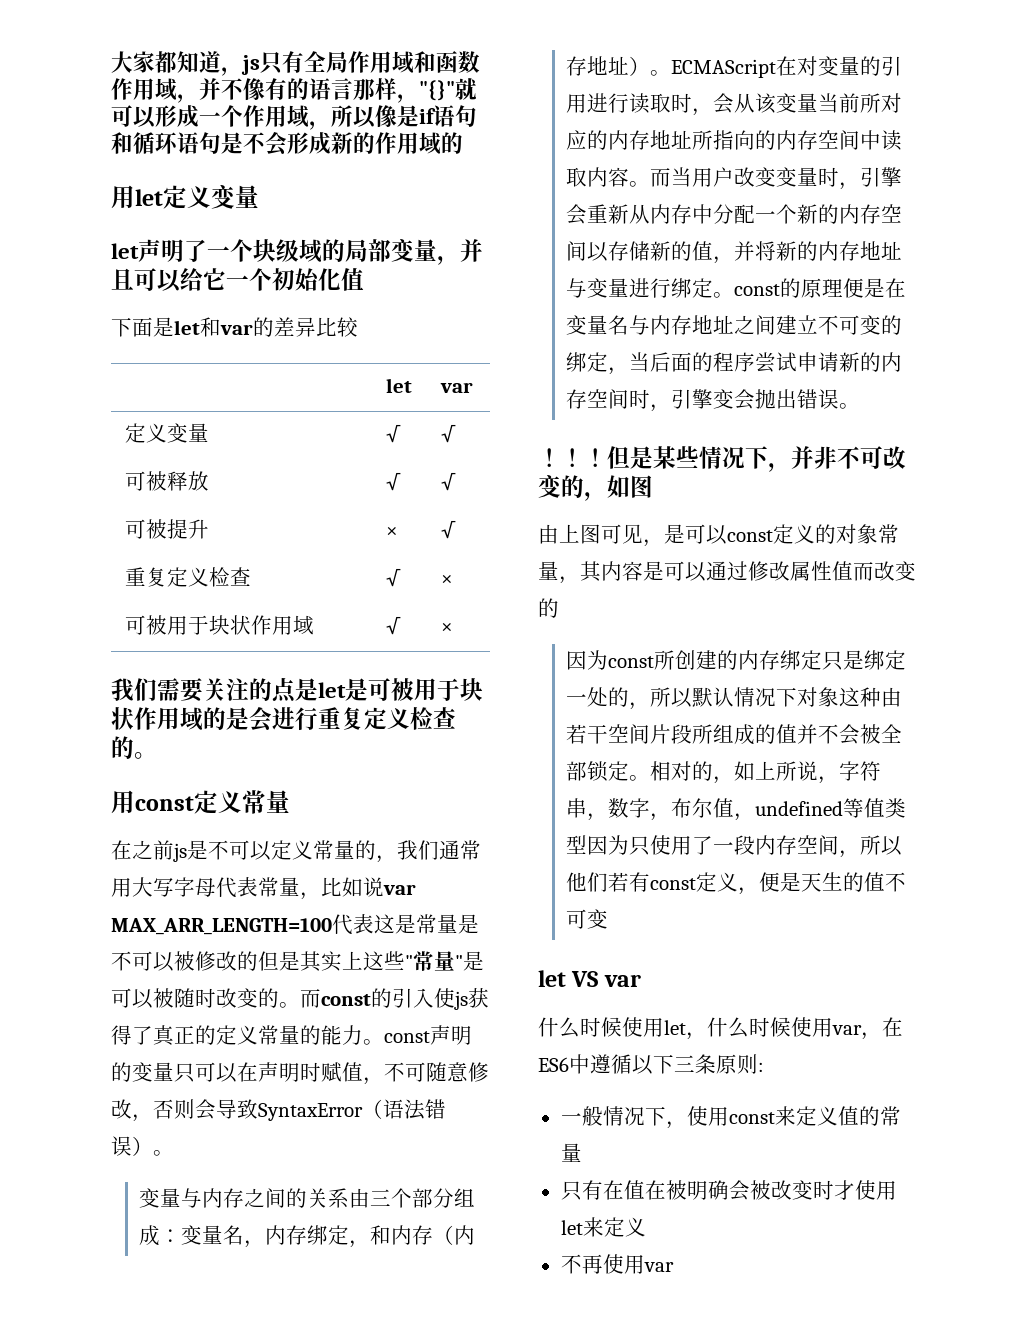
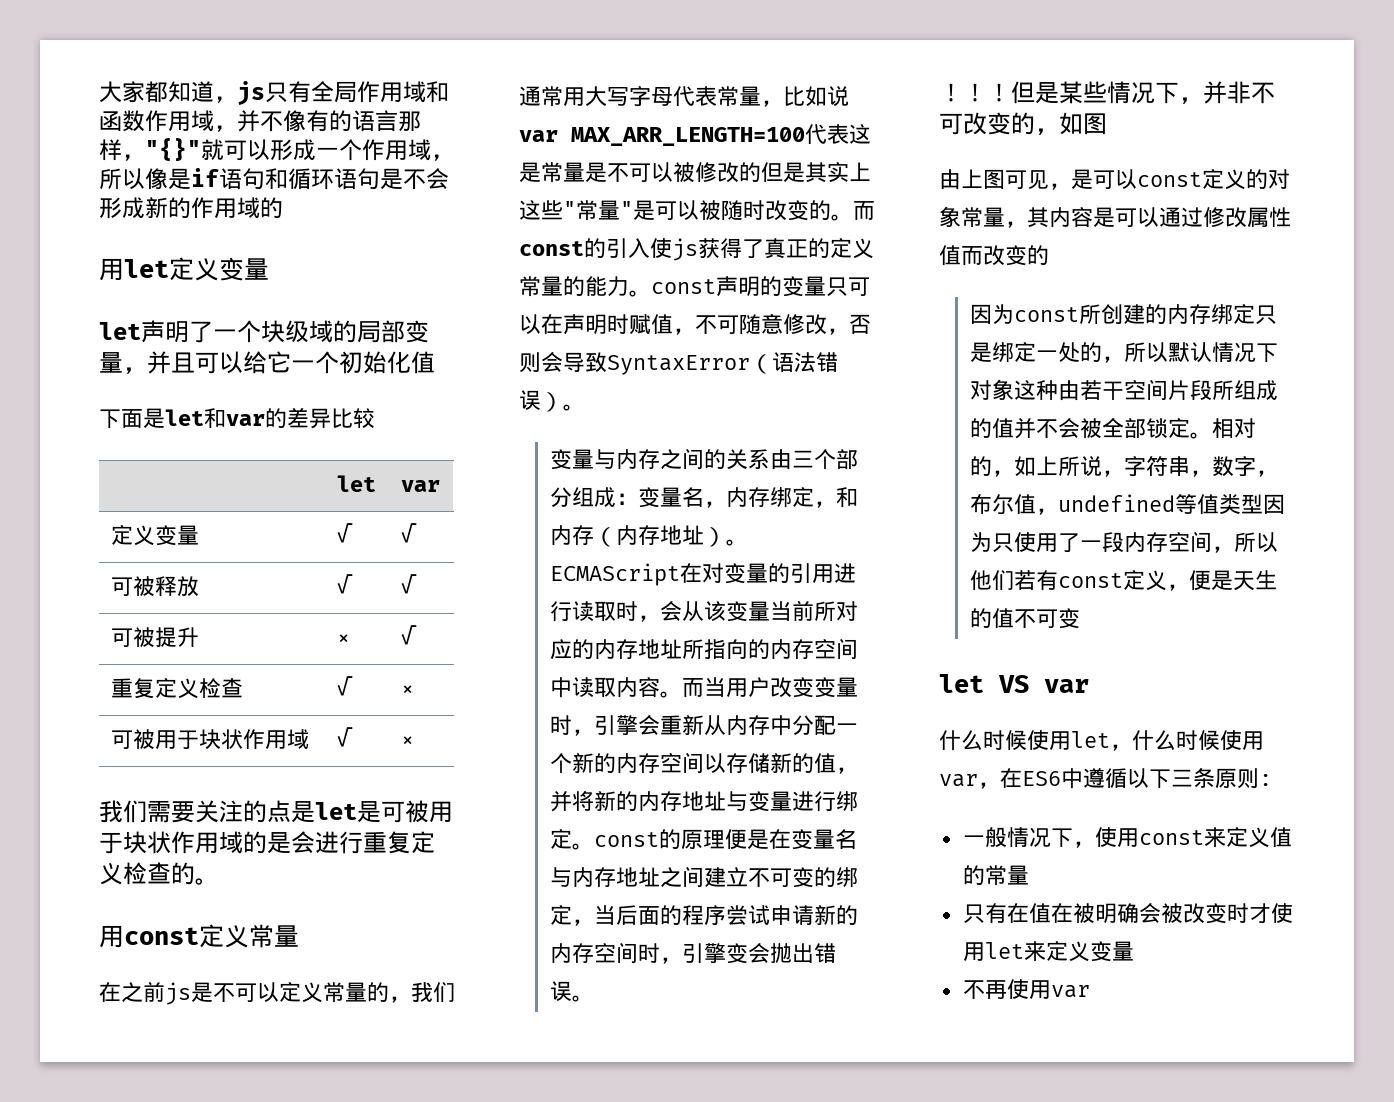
(646, 1227) none -> [1089,941,1134,962] 变量

